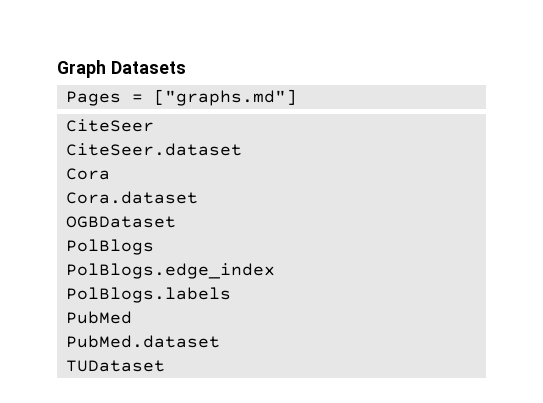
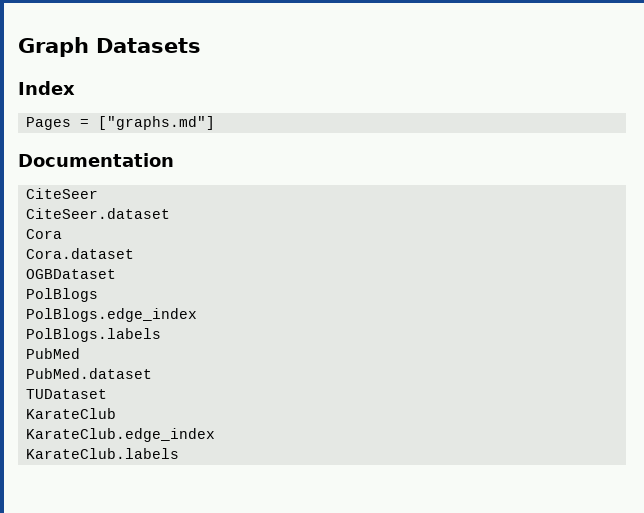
(186, 67) none -> [18,81,75,95] // Index
(297, 97) none -> [18,153,174,167] // Documentation
(165, 366) none -> [25,408,116,419] [25,428,215,442] [25,448,179,459] // KarateClub // KarateClub.edge_index // KarateClub.labels

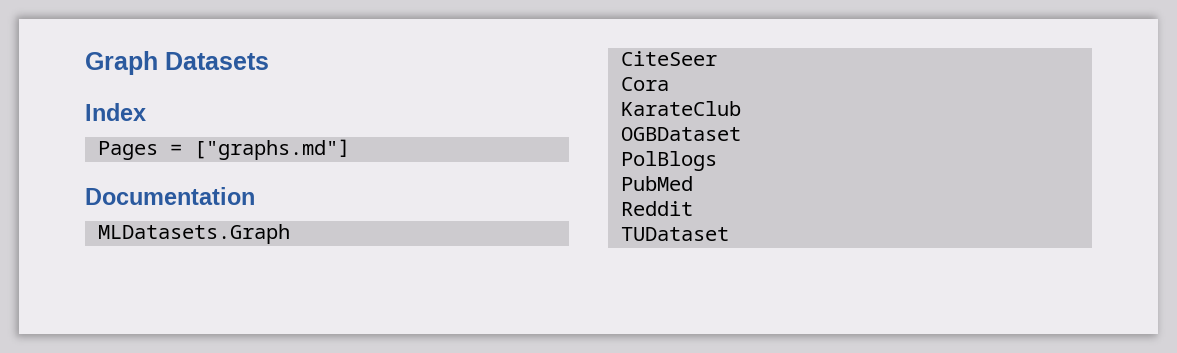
(174, 160) none -> [97,224,290,244] // MLDatasets.Graph
[25,208,170,219] // CiteSeer.dataset -> (717, 58) none
[25,248,134,259] Cora.dataset -> [620,101,741,116] KarateClub
[25,308,197,322] [25,328,161,342] // PolBlogs.edge_index // PolBlogs.labels -> (717, 161) none
[25,368,152,379] PubMed.dataset -> [620,201,693,216] Reddit
[25,408,116,419] [25,428,215,442] [25,448,179,459] // KarateClub // KarateClub.edge_index // KarateClub.labels -> (729, 234) none

